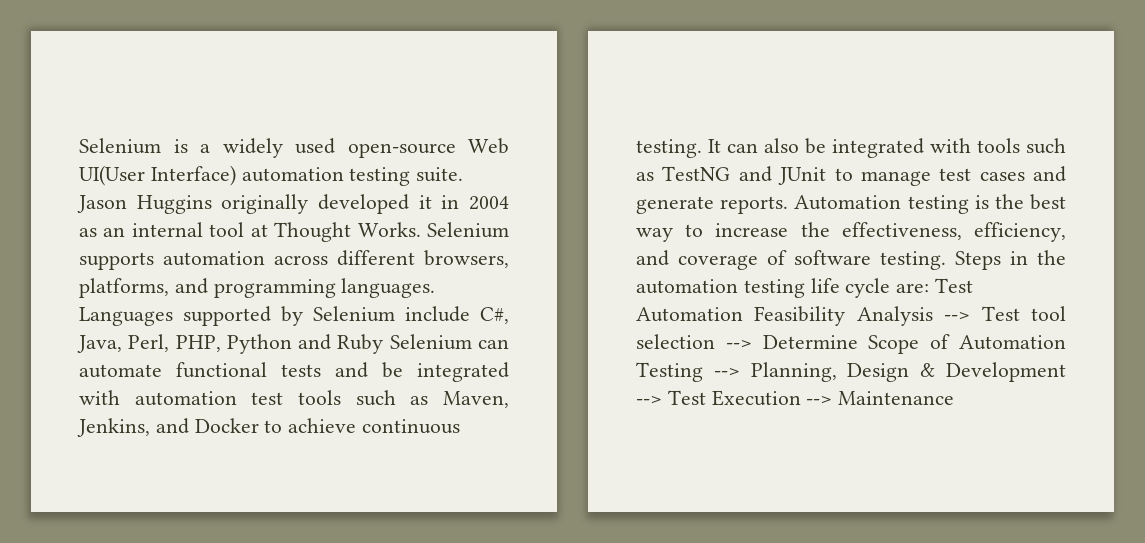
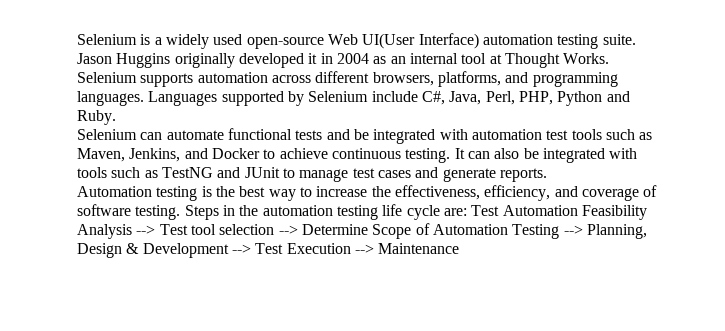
[337,334,384,354] Ruby -> [77,110,116,125] Ruby. //
(789, 205) none -> (547, 175) //

